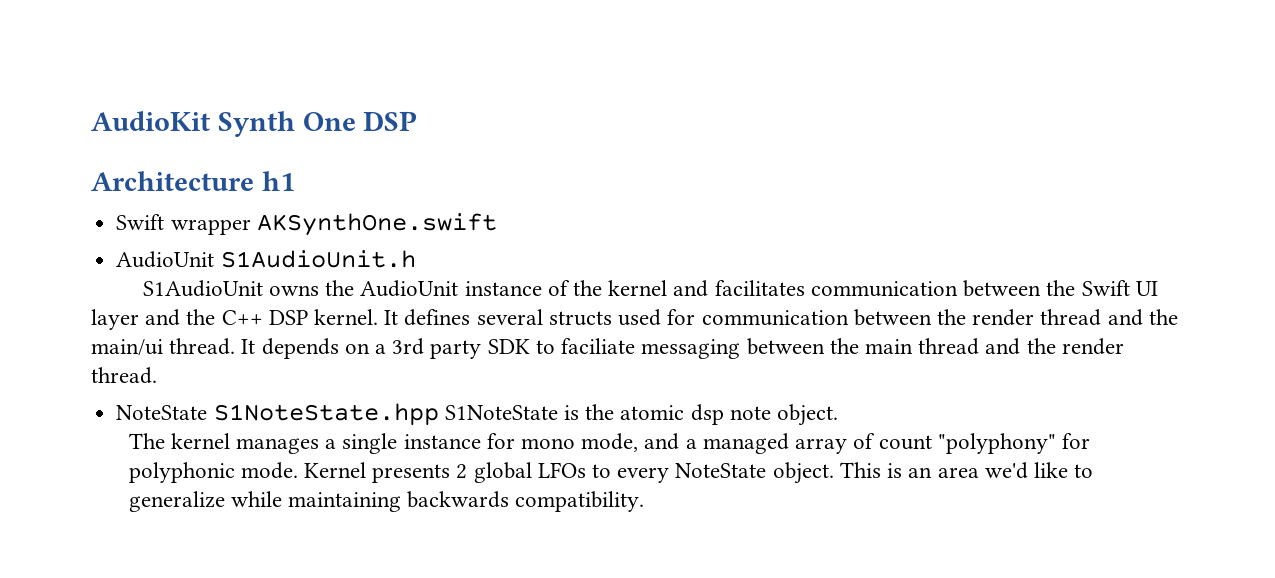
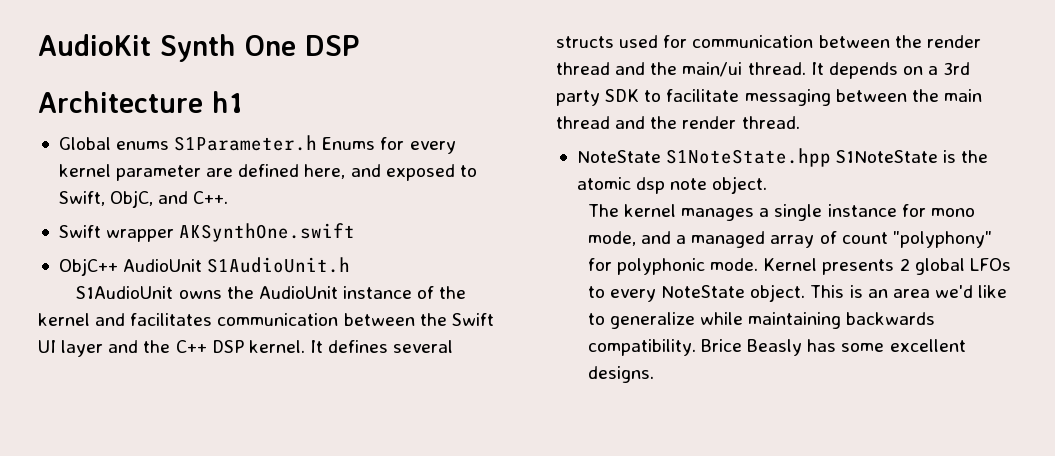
(295, 181) none -> [58,135,456,154] [58,164,477,181] [58,190,229,208] // Global enums S1Parameter.h Enums for every kernel parameter are defined here, and exposed to Swift, ObjC, and C++.
(497, 224) none -> [58,258,118,276] ObjC++
[561,338,636,354] faciliate -> [666,89,740,102] facilitate
(645, 501) none -> [700,339,966,356] [587,366,654,383] Brice Beasly has some excellent designs.

